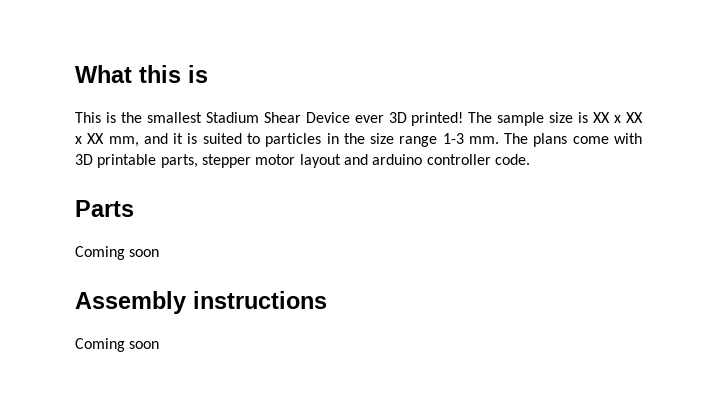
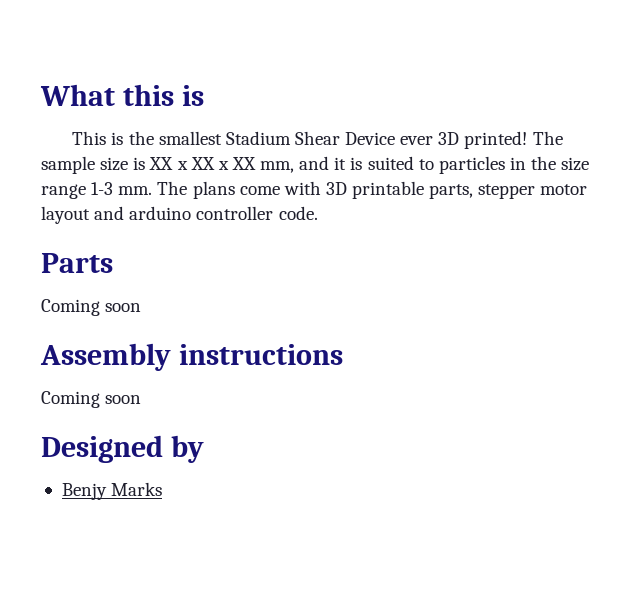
(160, 345) none -> [41,435,204,463] [61,482,163,500] // Designed by // Benjy Marks

